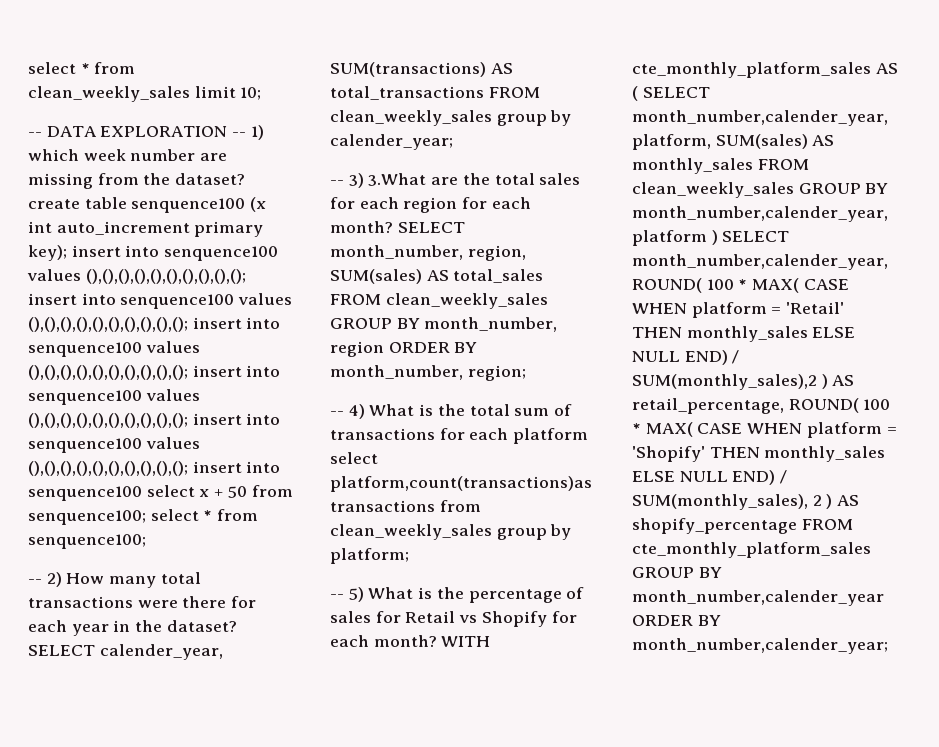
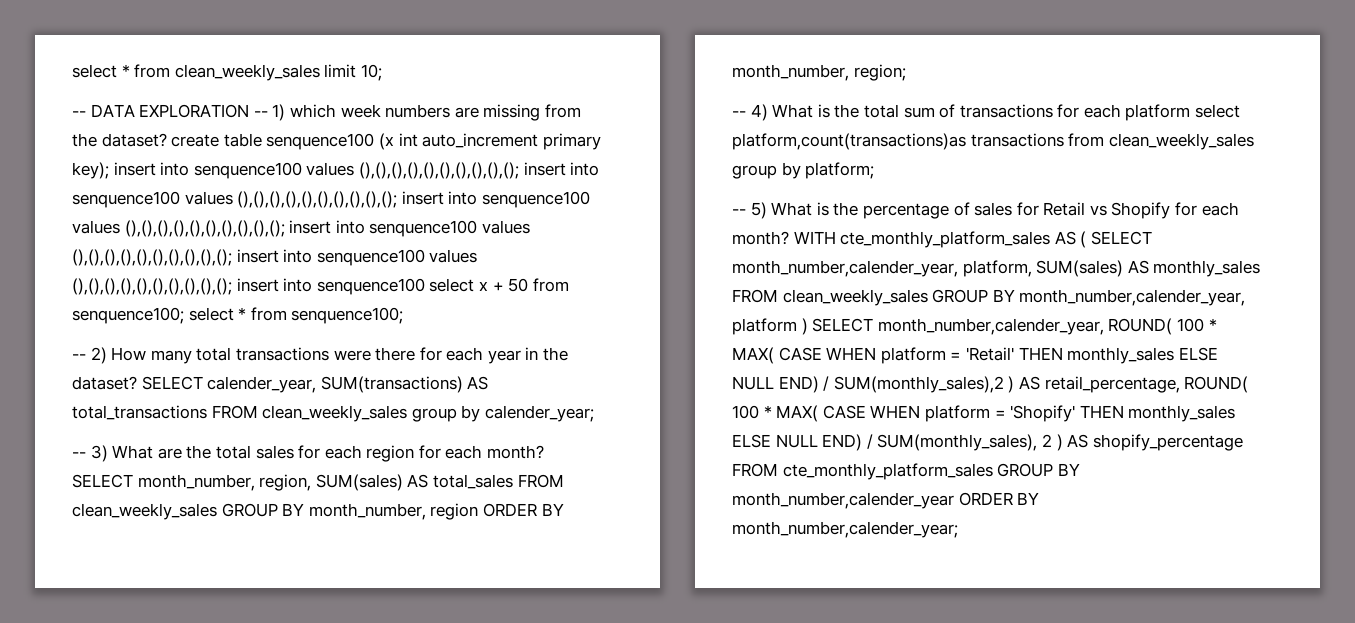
[130,149,196,161] number -> [385,104,451,118] numbers
[368,173,427,186] 3.What -> [112,445,154,459] What

